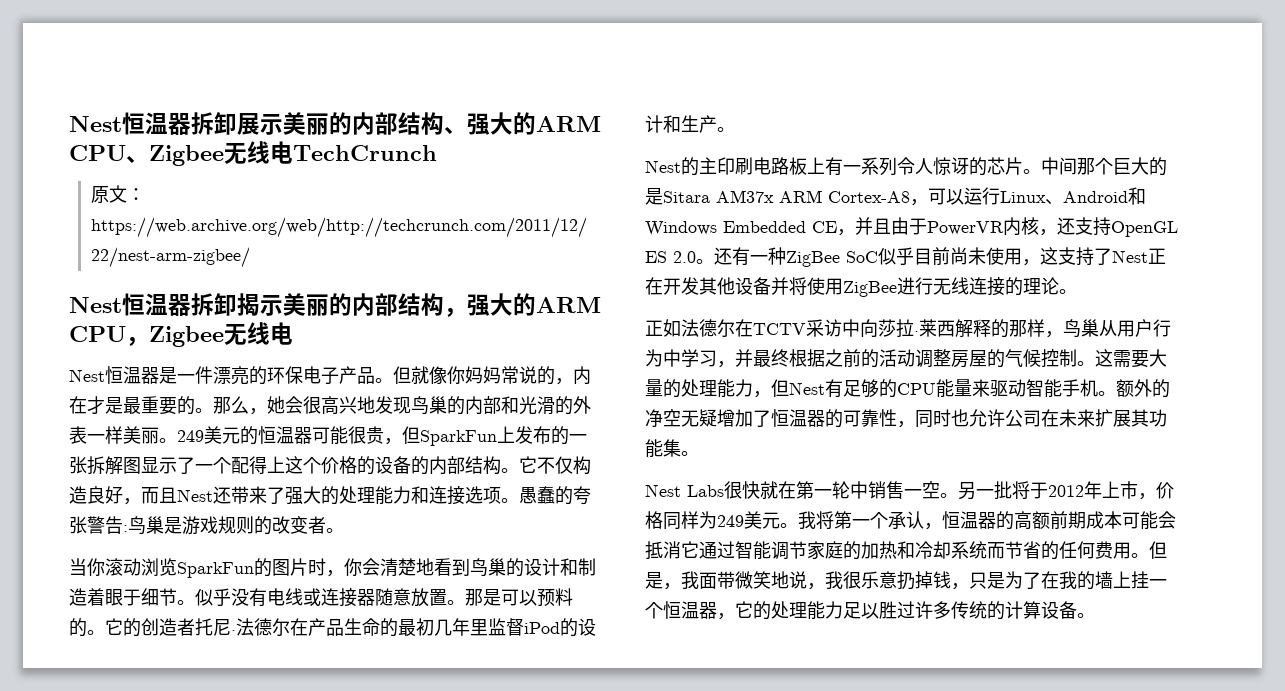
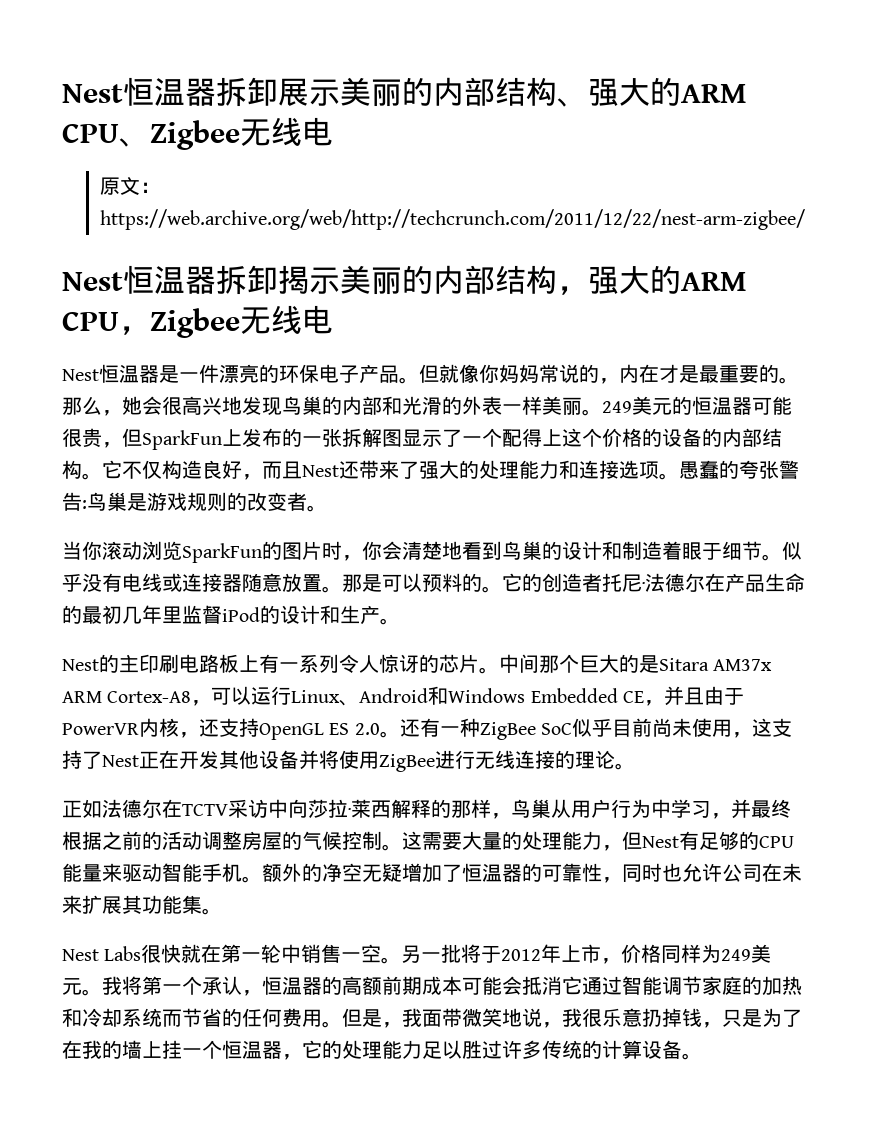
[293,145,437,161] TechCrunch -> (333, 131) none

